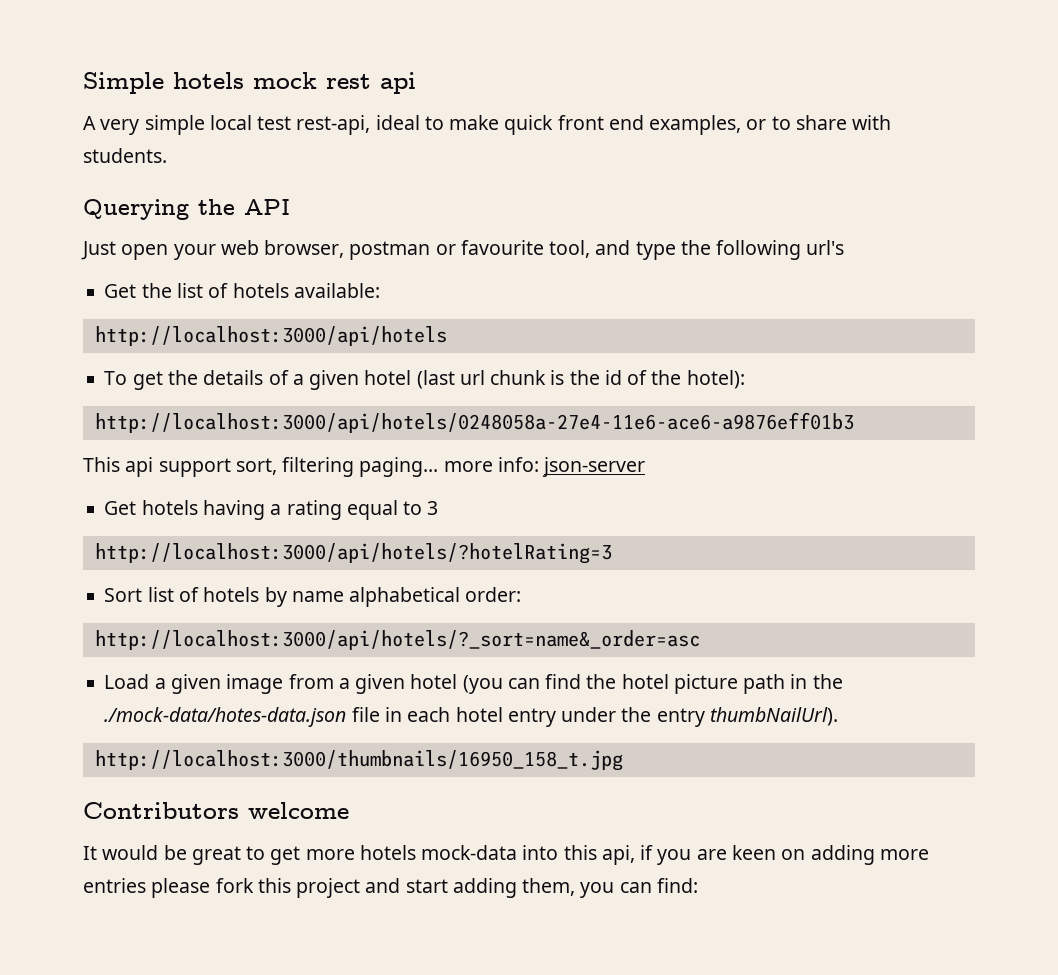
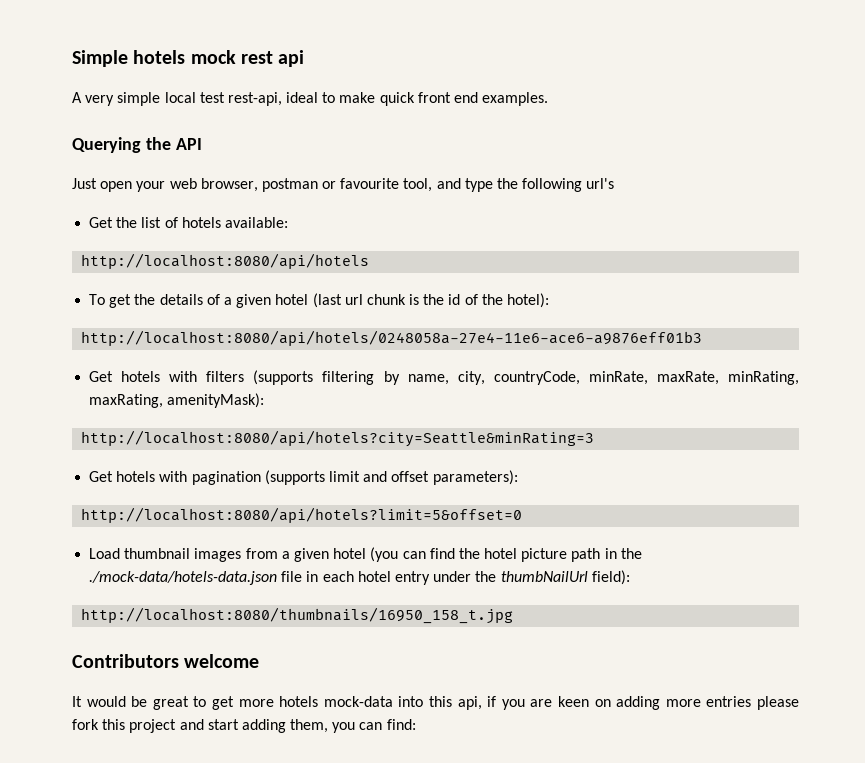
[649,115,892,135] [83,148,167,163] examples, or to share with students. -> [482,92,549,106] examples.
[94,326,447,346] http://localhost:3000/api/hotels -> [81,253,370,269] http://localhost:8080/api/hotels
[94,412,854,433] [83,457,646,477] [104,500,439,520] [94,543,612,564] [104,587,522,607] [94,630,700,650] [104,674,284,694] http://localhost:3000/api/hotels/0248058a-27e4-11e6-ace6-a9876eff01b3 // This api support sort, filtering paging... more info: json-server // Get hotels having a rating equal to 3 // http://localhost:3000/api/hotels/?hotelRating=3 // Sort list of hotels by name alphabetical order: // http://localhost:3000/api/hotels/?_sort=name&_order=asc // Load a given image -> [81,330,703,346] [89,370,799,385] [89,393,265,408] [81,430,595,447] [89,470,518,485] [81,507,523,523] [89,548,242,562] http://localhost:8080/api/hotels/0248058a-27e4-11e6-ace6-a9876eff01b3 // Get hotels with filters (supports filtering by name, city, countryCode, minRate, maxRate, minRating, maxRating, amenityMask): // http://localhost:8080/api/hotels?city=Seattle&minRating=3 // Get hotels with pagination (supports limit and offset parameters): // http://localhost:8080/api/hotels?limit=5&offset=0 // Load thumbnail images
[104,707,347,727] ./mock-data/hotes-data.json -> [89,571,278,585] ./mock-data/hotels-data.json
[656,707,838,727] [94,750,623,771] entry thumbNailUrl). // http://localhost:3000/thumbnails/16950_158_t.jpg -> [500,570,630,585] [81,607,514,624] thumbNailUrl field): // http://localhost:8080/thumbnails/16950_158_t.jpg

